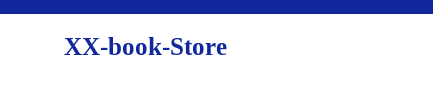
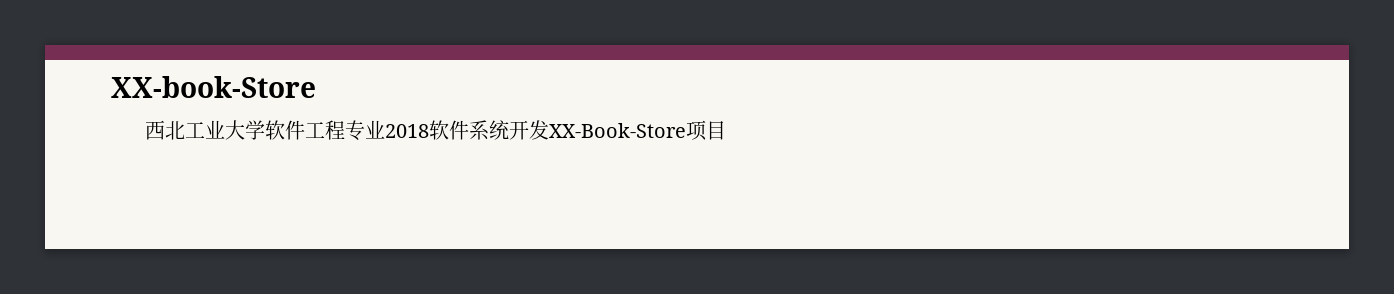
(227, 46) none -> [145,120,727,141] // 西北工业大学软件工程专业2018软件系统开发XX-Book-Store项目

